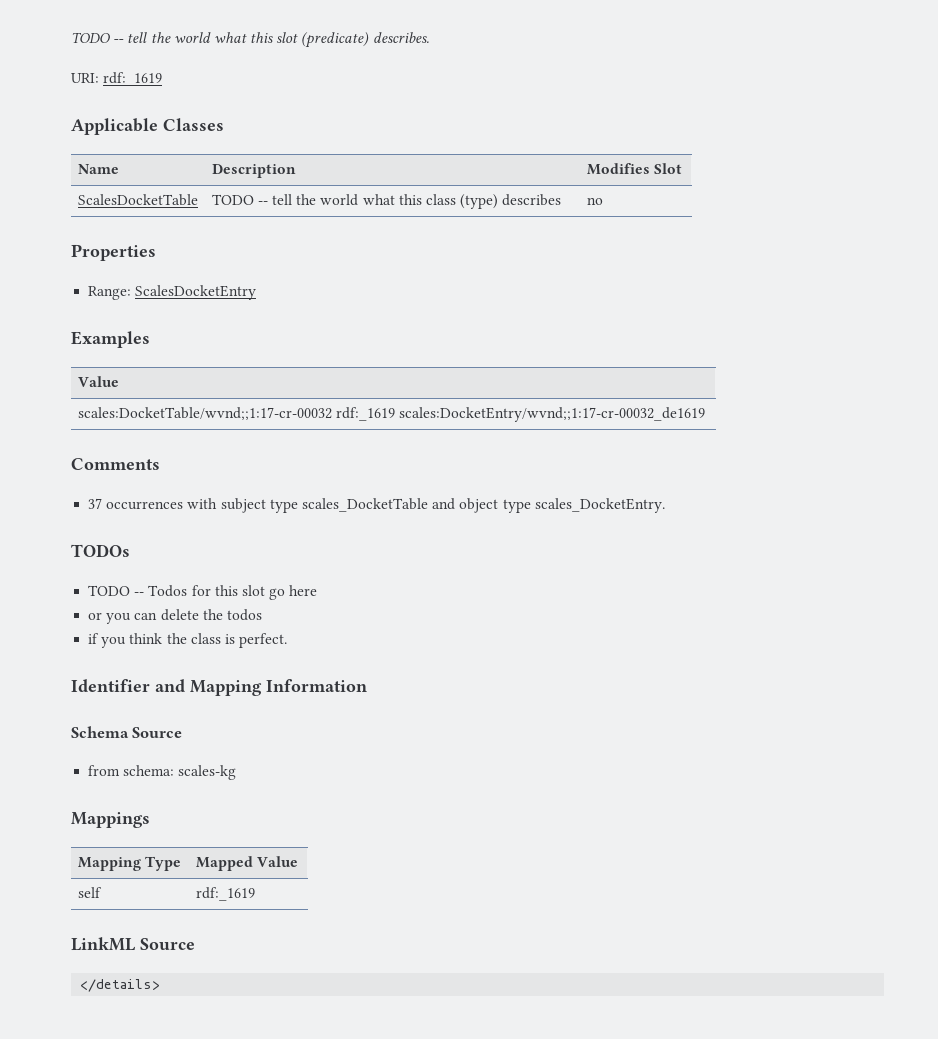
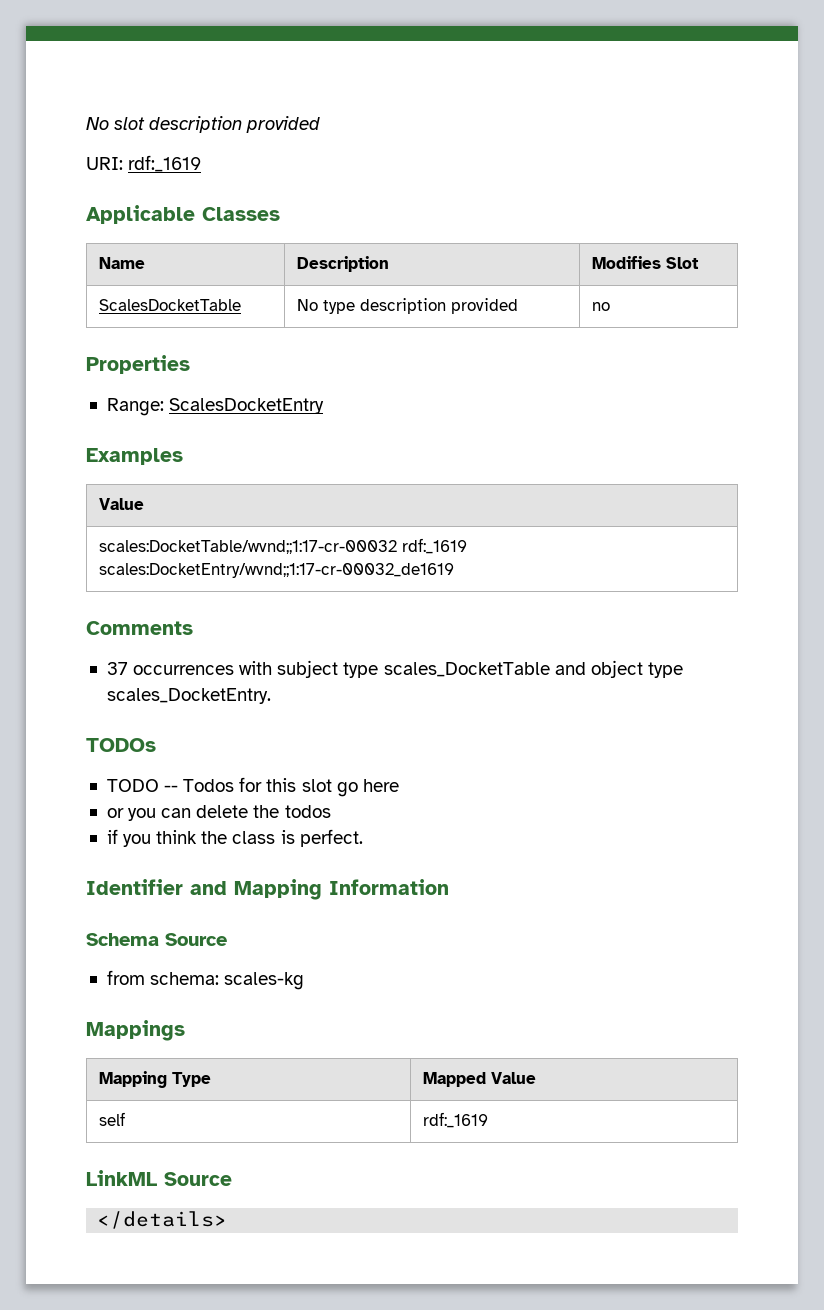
[71,32,429,48] TODO -- tell the world what this slot (predicate) describes. -> [86,116,321,133] No slot description provided
[211,194,562,209] TODO -- tell the world what this class (type) describes -> [297,298,519,314] No type description provided

